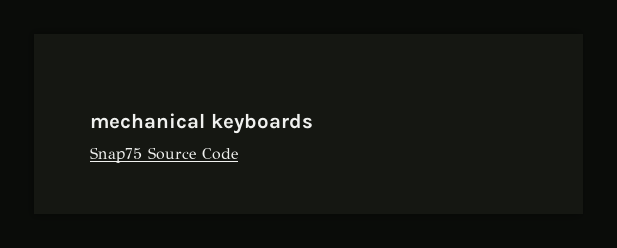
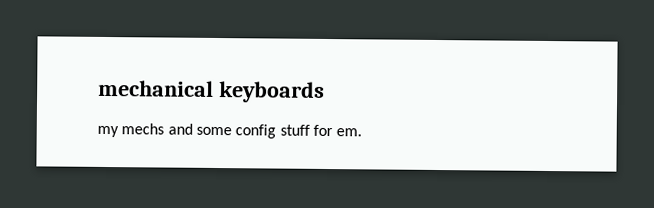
[90,147,238,163] Snap75 Source Code -> [97,123,363,139] my mechs and some config stuff for em.

